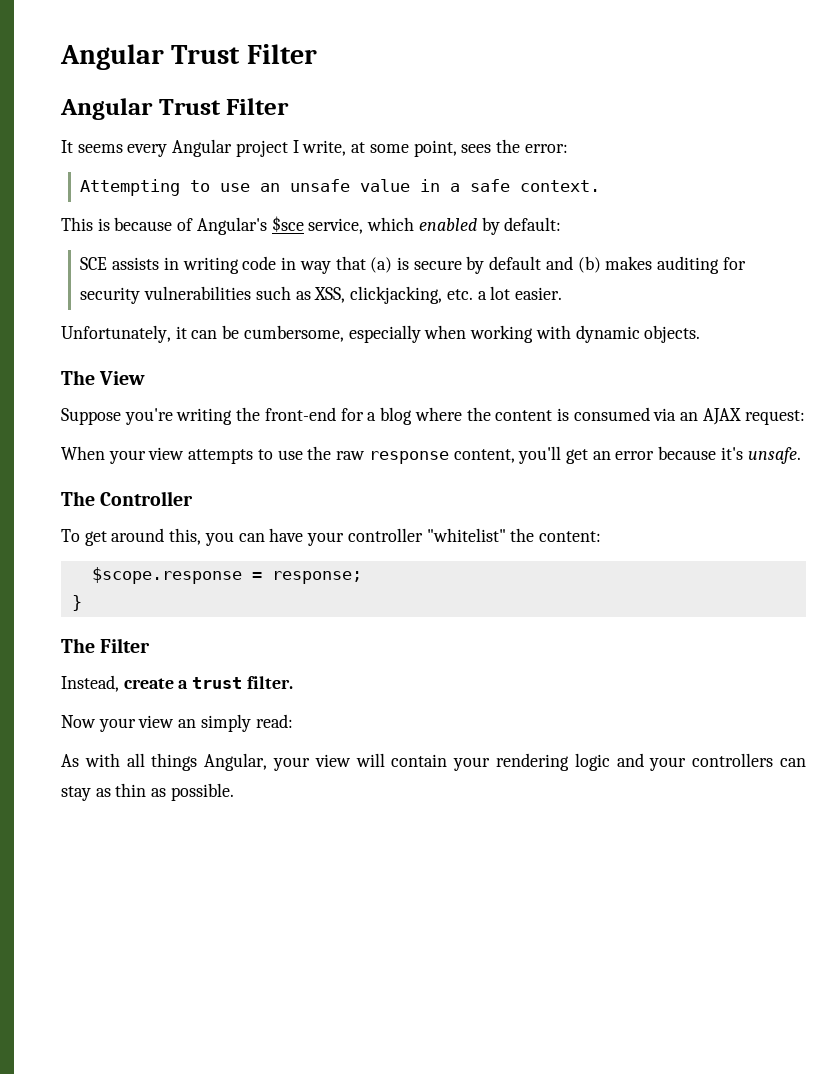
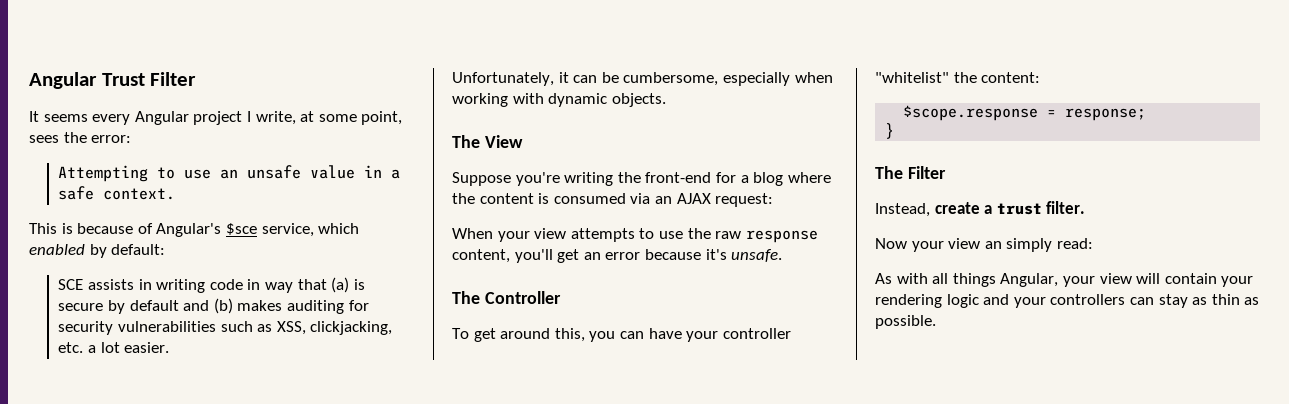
[60,44,317,70] [60,98,290,120] Angular Trust Filter // Angular Trust Filter -> [29,72,197,89] Angular Trust Filter

